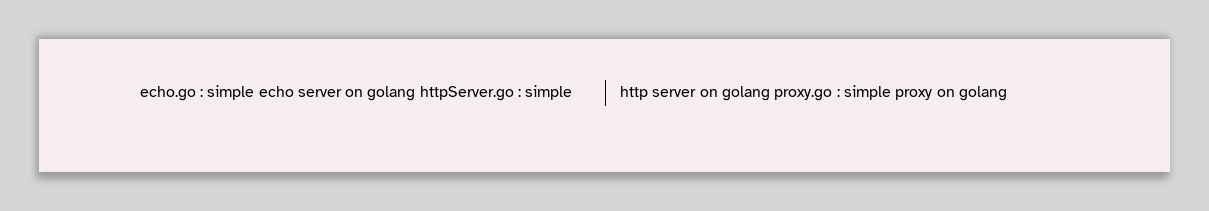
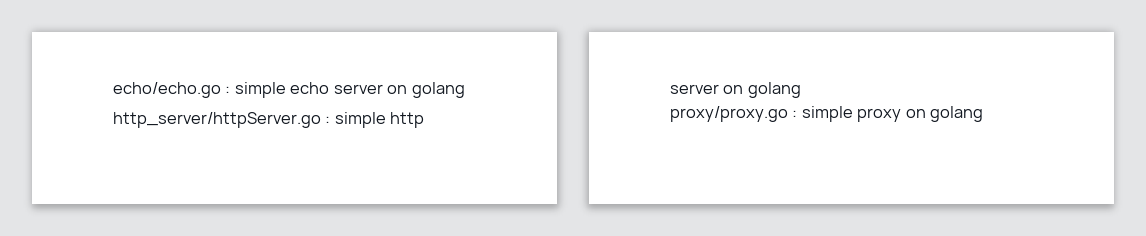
[139,86,196,101] echo.go -> [113,82,221,98] echo/echo.go
[419,86,514,101] httpServer.go -> [113,112,321,128] // http_server/httpServer.go
[774,89,833,101] proxy.go -> [670,106,788,122] // proxy/proxy.go

